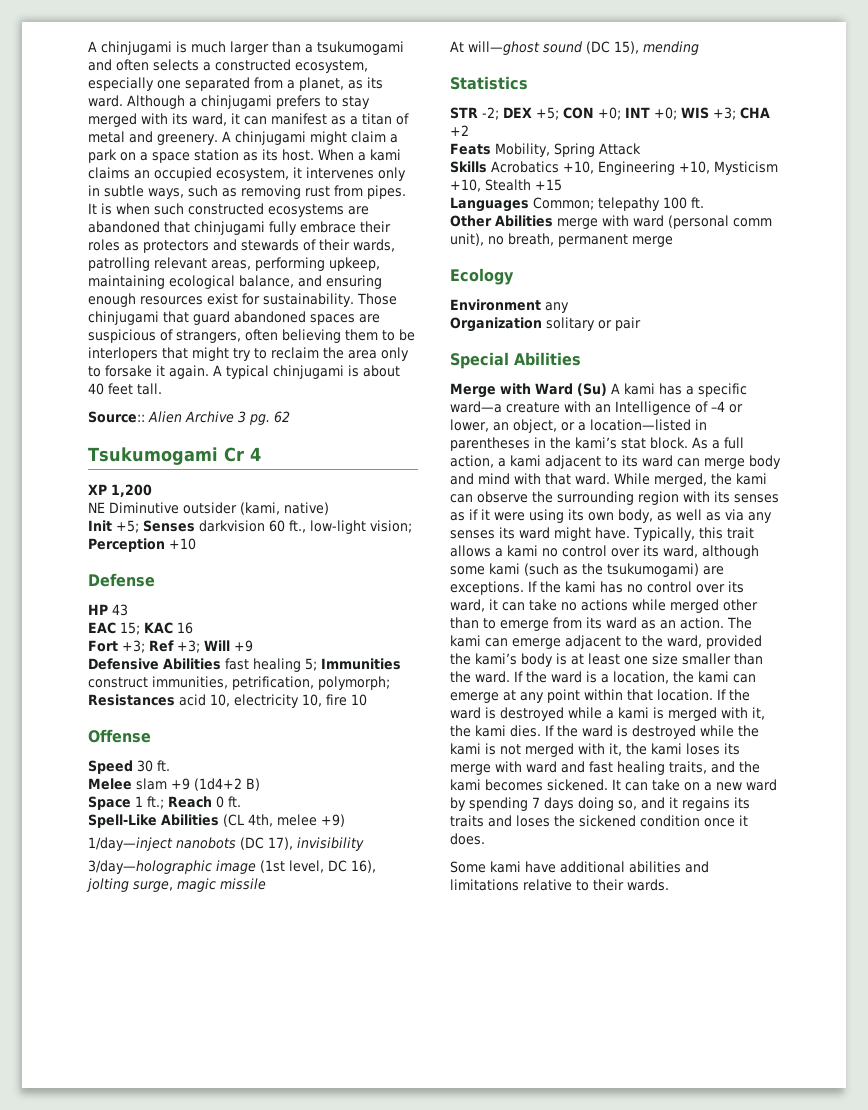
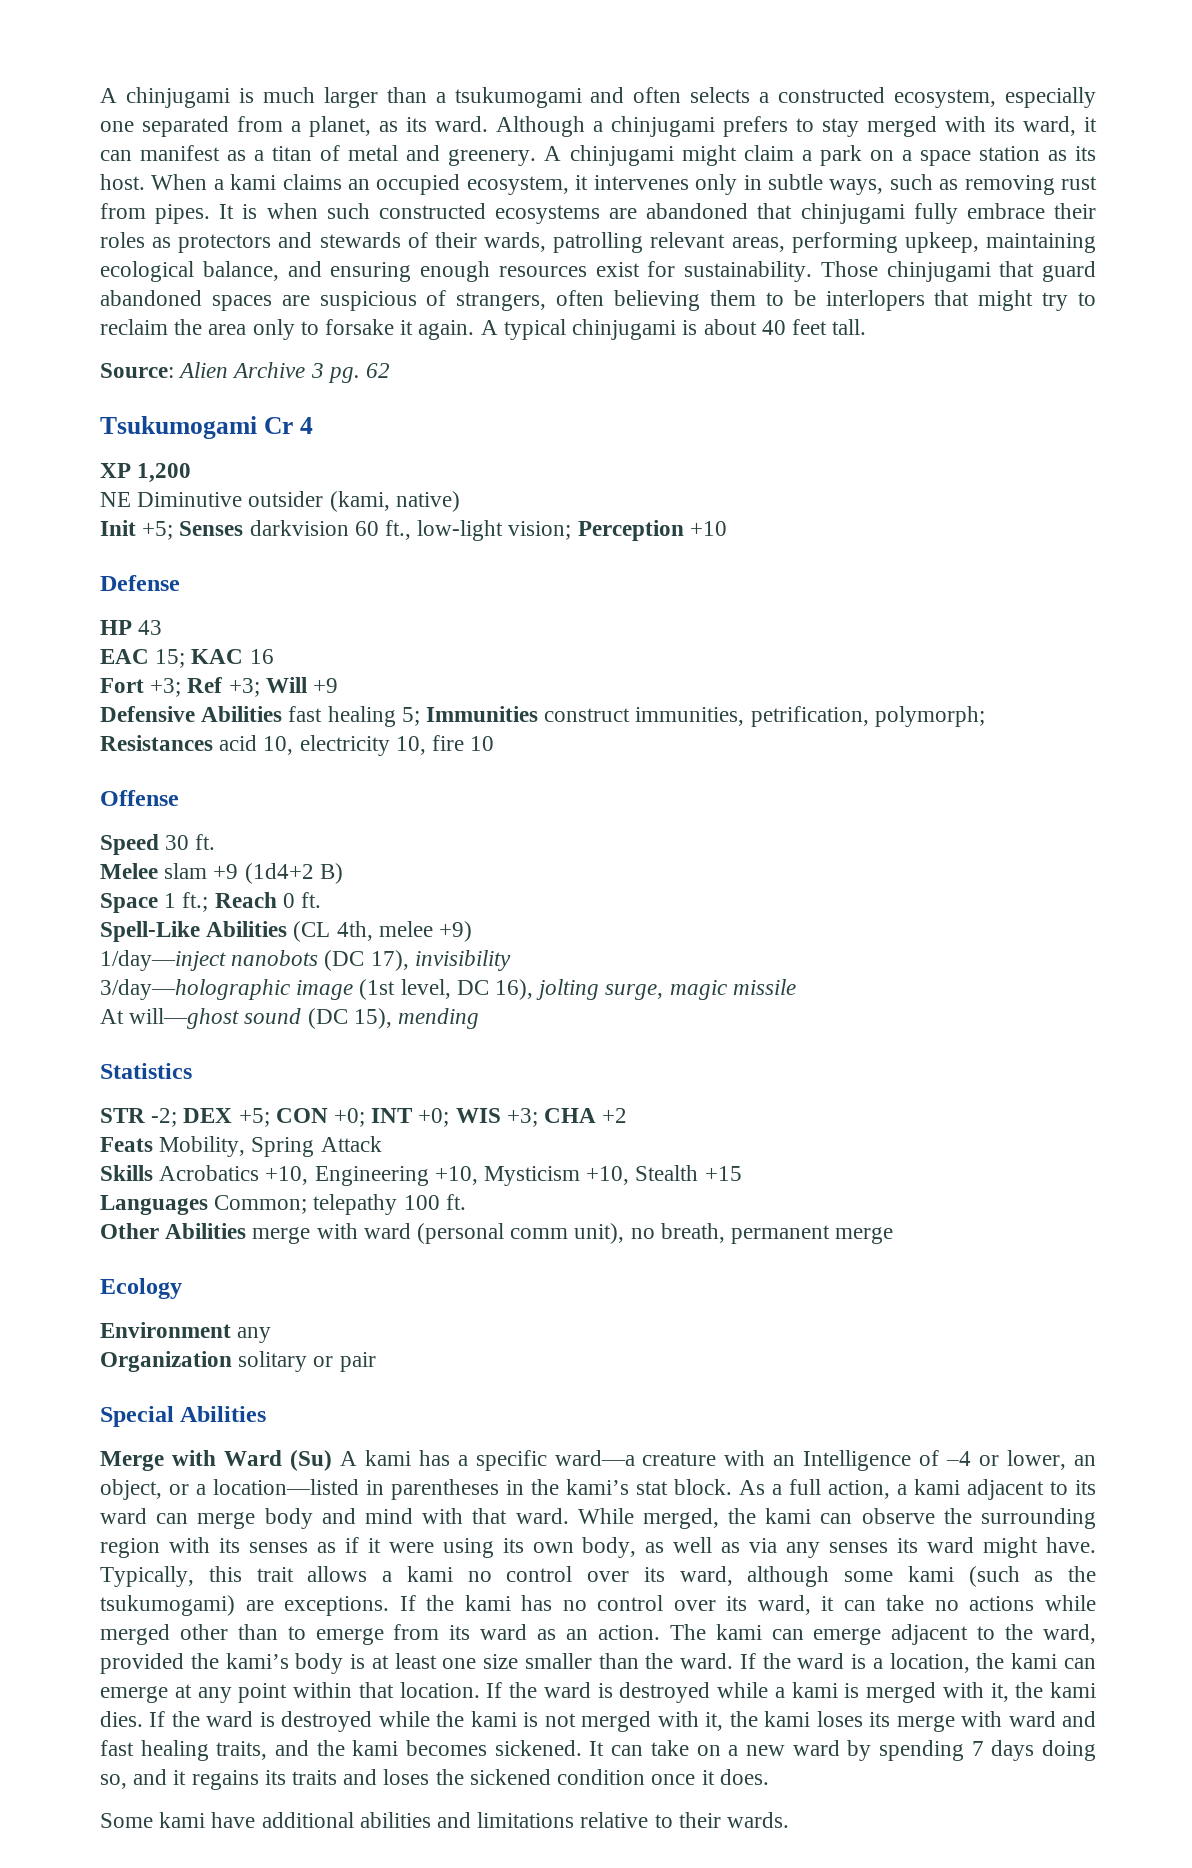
[88,411,145,423] Source:: -> [100,363,174,378] Source:

